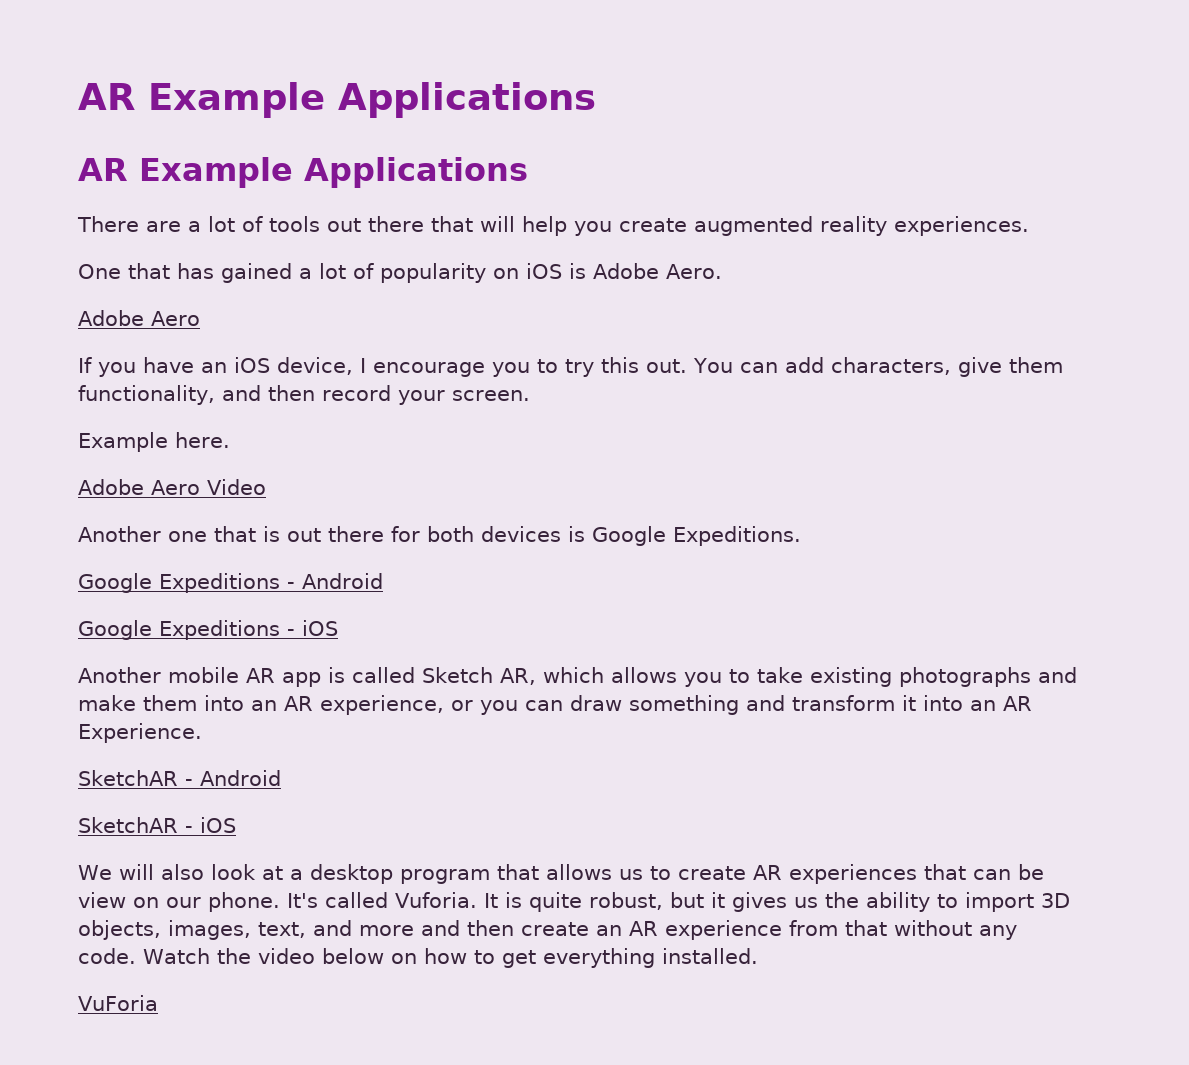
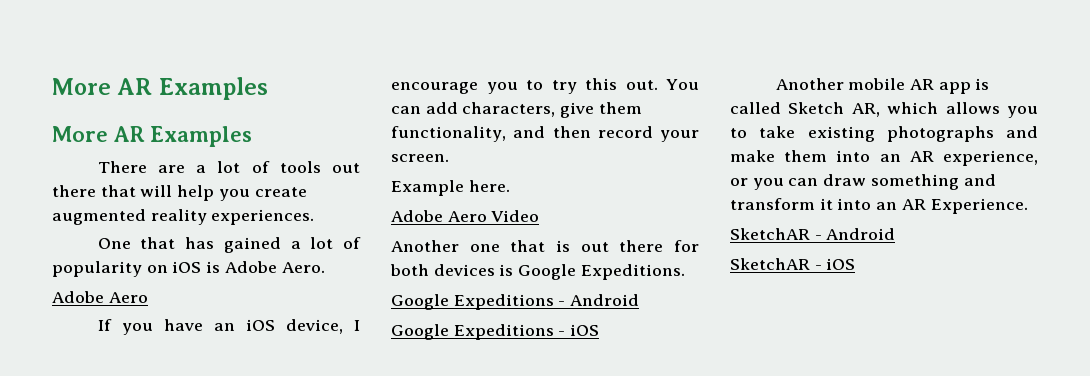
[78,82,596,118] [78,157,528,188] AR Example Applications // AR Example Applications -> [52,77,268,100] [52,126,252,147] More AR Examples // More AR Examples
[78,864,1044,884] [78,892,1070,912] [78,920,1017,940] [78,948,758,968] [78,995,158,1011] // We will also look at a desktop program that allows us to create AR experiences that can be view on our phone. It's called Vuforia. It is quite robust, but it gives us the ability to import 3D objects, images, text, and more and then create an AR experience from that without any code. Watch the video below on how to get everything installed. // VuForia -> (856, 264) none

